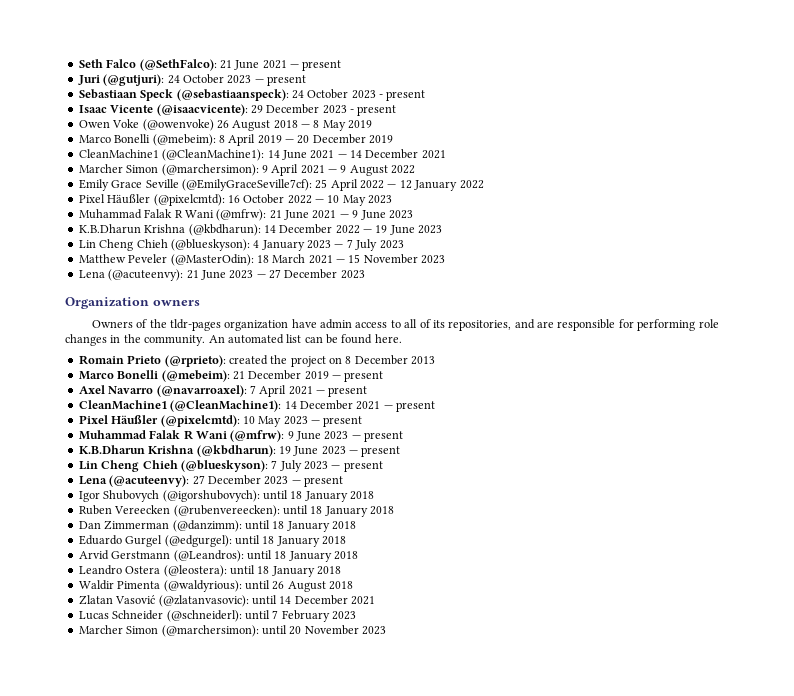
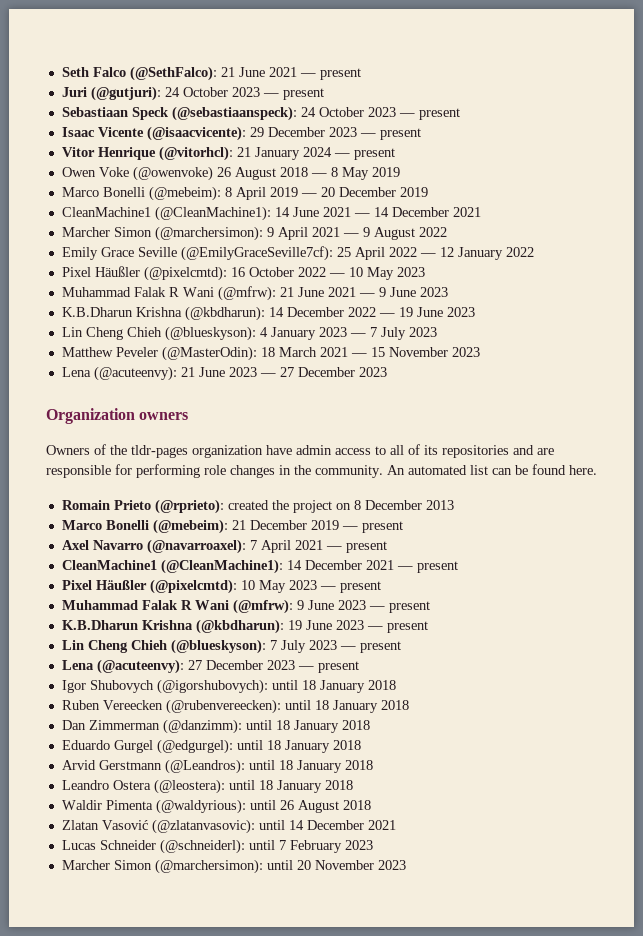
[379,94,383,98] - -> [398,113,415,117] —
[350,109,354,113] - -> [359,128,421,140] [61,146,350,161] — present // Vitor Henrique (@vitorhcl): 21 January 2024 —
[448,320,512,331] repositories, -> [442,445,509,458] repositories

